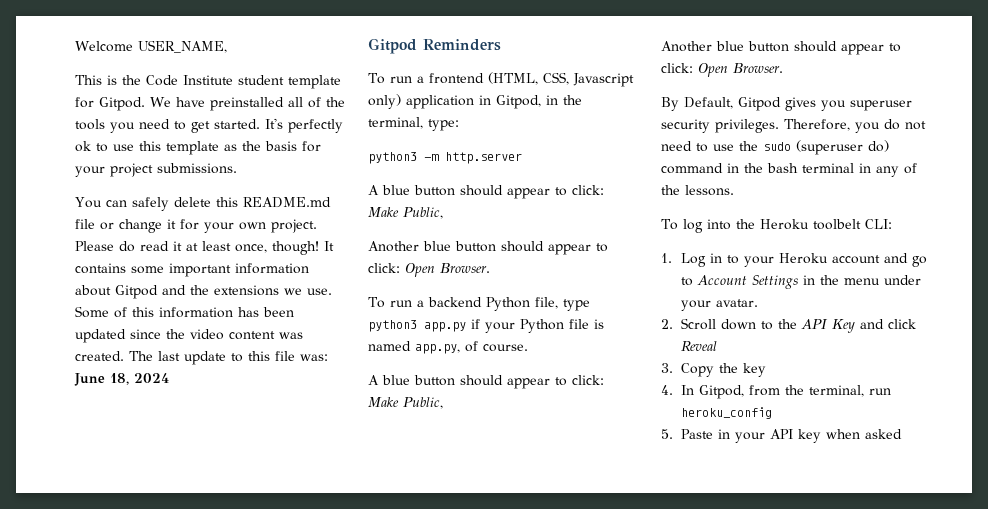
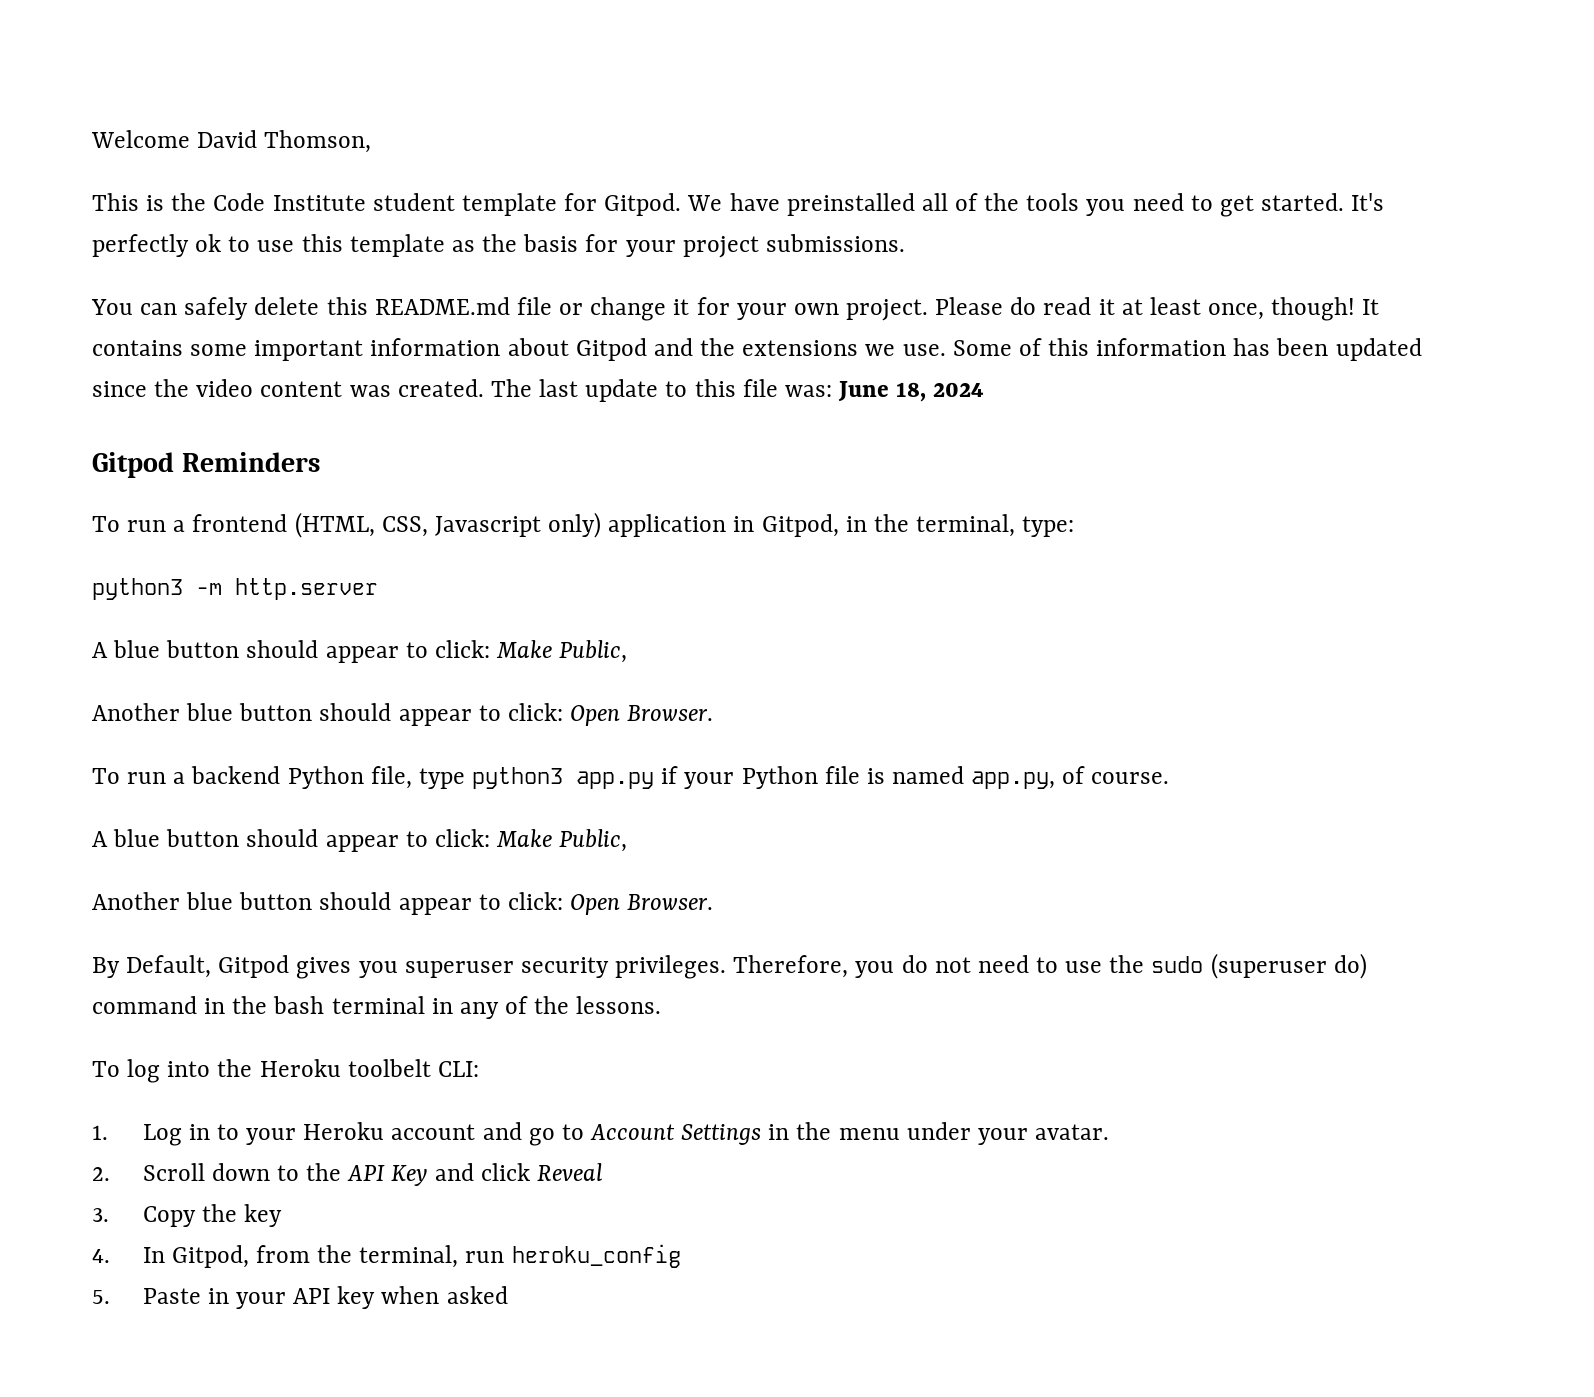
[138,40,227,53] USER_NAME, -> [197,130,372,153] David Thomson,

